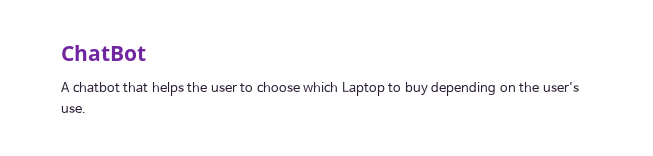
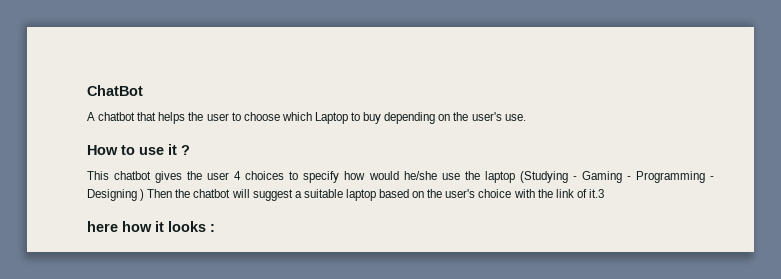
(86, 109) none -> [87,144,190,155] [87,171,714,183] [87,189,604,201] [87,221,215,232] // How to use it ? // This chatbot gives the user 4 choices to specify how would he/she use the laptop (Studying - Gaming - Programming - Designing ) Then the chatbot will suggest a suitable laptop based on the user's choice with the link of it.3 // here how it looks :

